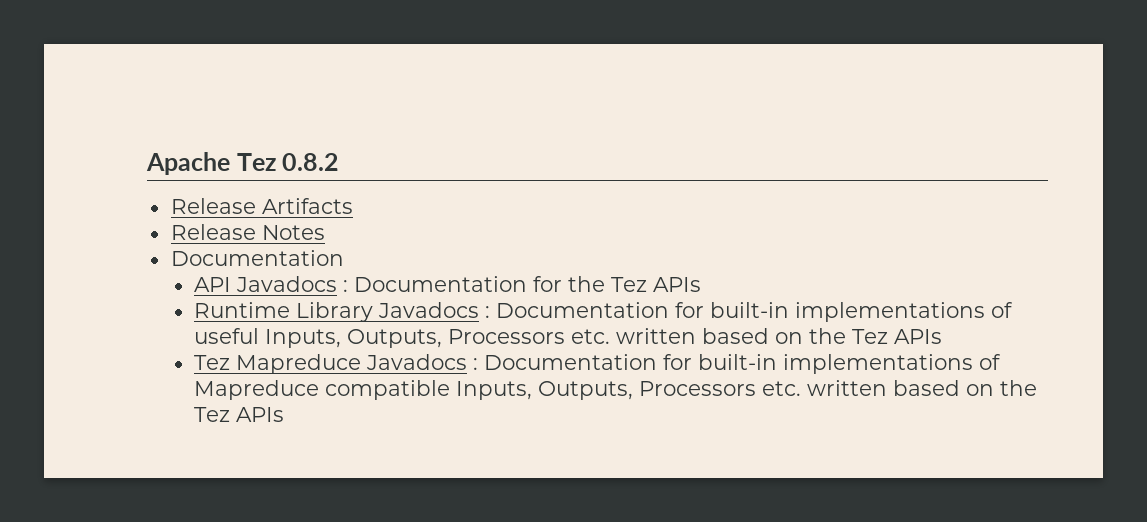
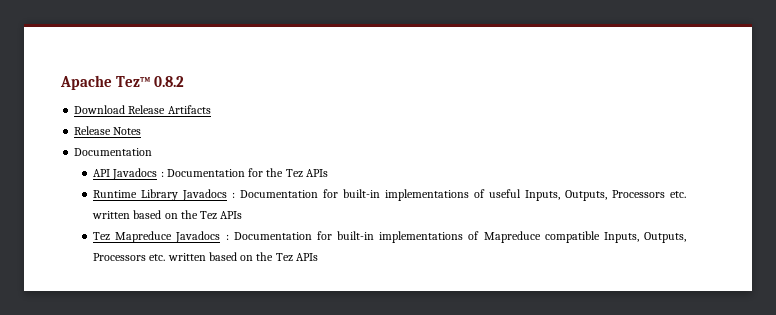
[236,153,276,171] Tez -> [116,76,152,87] Tez™
(340, 162) none -> [74,105,126,114] Download

